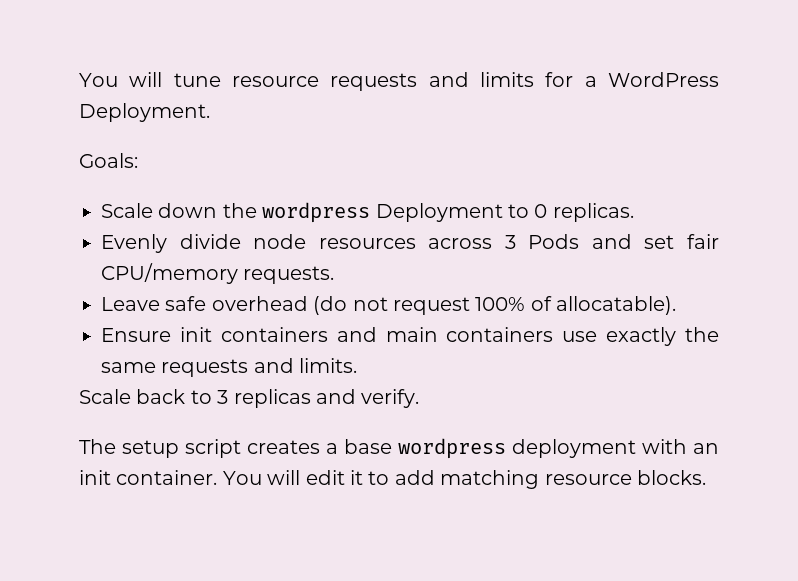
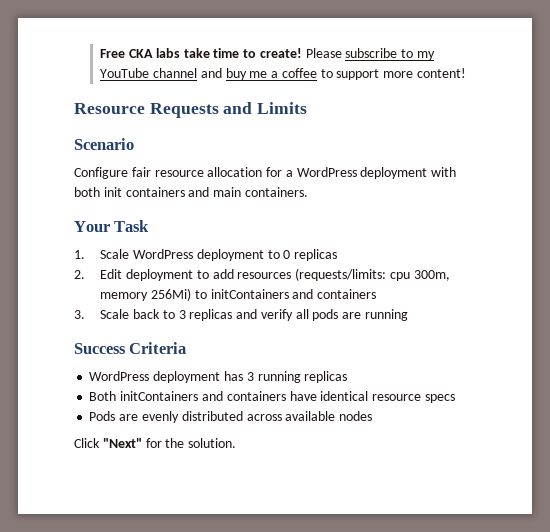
[79,72,719,91] [79,103,210,122] [79,153,138,168] [101,202,634,223] [101,234,719,253] [101,263,335,284] [101,296,677,315] [101,327,719,346] [101,358,358,377] You will tune resource requests and limits for a WordPress Deployment. // Goals: // Scale down the wordpress Deployment to 0 replicas. // Evenly divide node resources across 3 Pods and set fair CPU/memory requests. // Leave safe overhead (do not request 100% of allocatable). // Ensure init containers and main containers use exactly the same requests and limits. // -> [100,48,436,60] [100,68,467,80] [74,102,308,118] [74,138,134,150] [74,167,457,179] [74,187,308,197] [74,220,150,232] [74,249,338,261] [74,268,450,281] [100,288,377,301] [74,310,85,319] Free CKA labs take time to create! Please subscribe to my YouTube channel and buy me a coffee to support more content! // Resource Requests and Limits // Scenario // Configure fair resource allocation for a WordPress deployment with both init containers and main containers. // Your Task // 1. Scale WordPress deployment to 0 replicas // 2. Edit deployment to add resources (requests/limits: cpu 300m, memory 256Mi) to initContainers and containers // 3.
[361,389,420,408] [79,438,719,459] [79,470,706,489] verify. // The setup script creates a base wordpress deployment with an init container. You will edit it to add matching resource blocks. -> [260,309,409,321] [74,342,187,354] [89,371,348,383] [89,391,455,403] [89,411,373,423] [74,438,237,448] verify all pods are running // Success Criteria // WordPress deployment has 3 running replicas // Both initContainers and containers have identical resource specs // Pods are evenly distributed across available nodes // Click "Next" for the solution.

